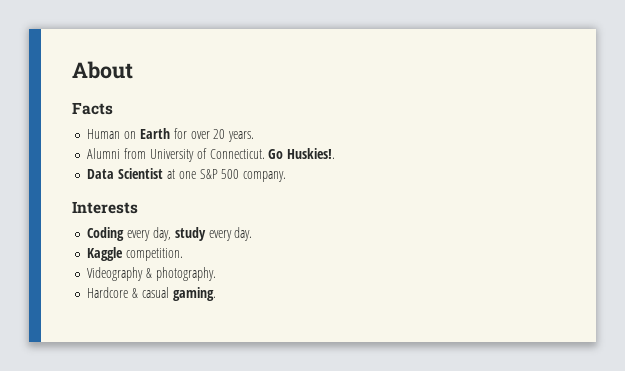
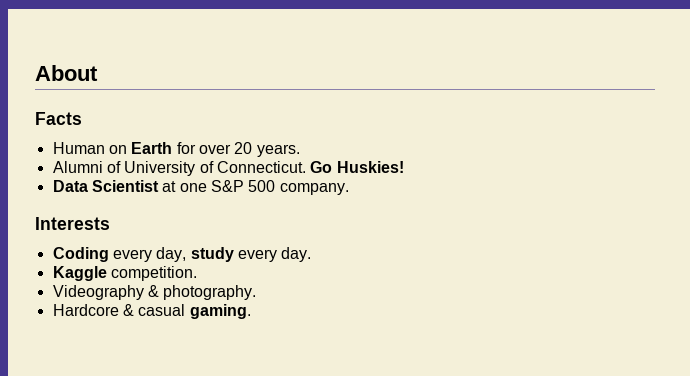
[124,148,147,159] from -> [106,161,121,173] of
[287,148,336,159] Huskies!. -> [336,161,404,173] Huskies!

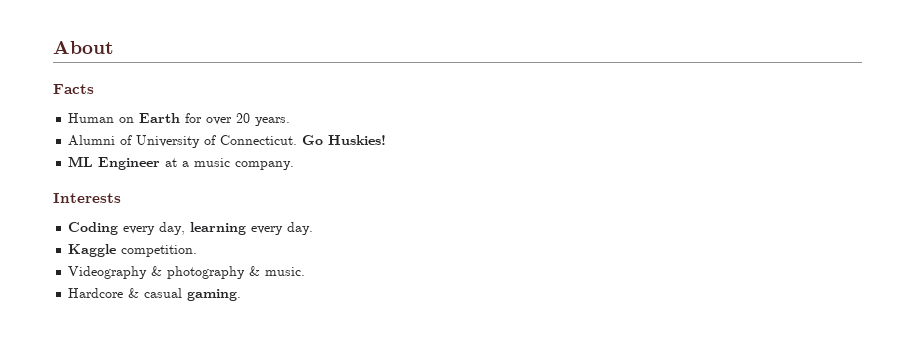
[52,180,276,192] Data Scientist at one S&P 500 -> [68,156,231,170] ML Engineer at a music
[190,247,234,262] study -> [190,222,247,235] learning
[163,285,257,300] photography. -> [167,266,306,279] photography & music.

